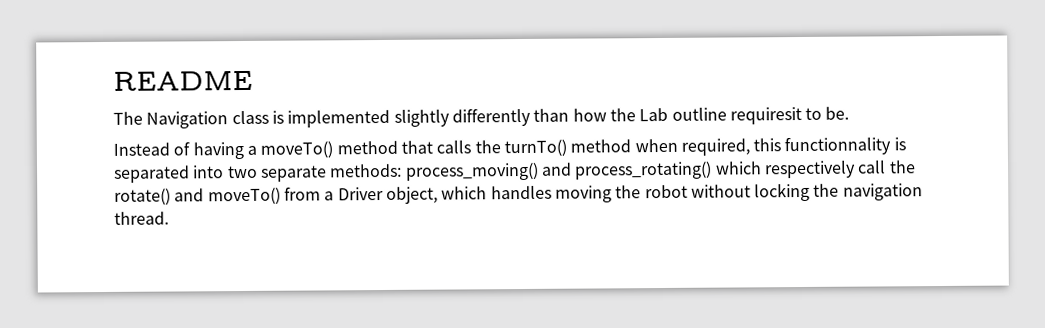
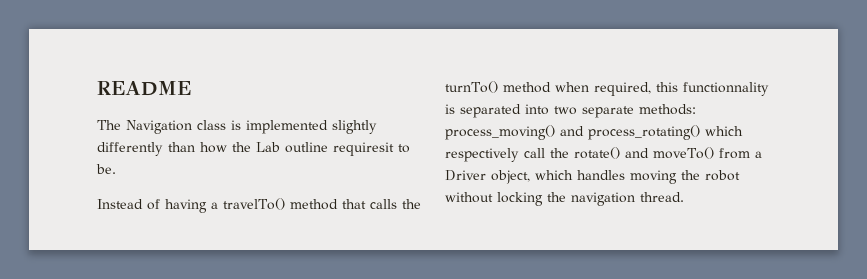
[260,141,334,159] moveTo() -> [223,198,285,210] travelTo()

